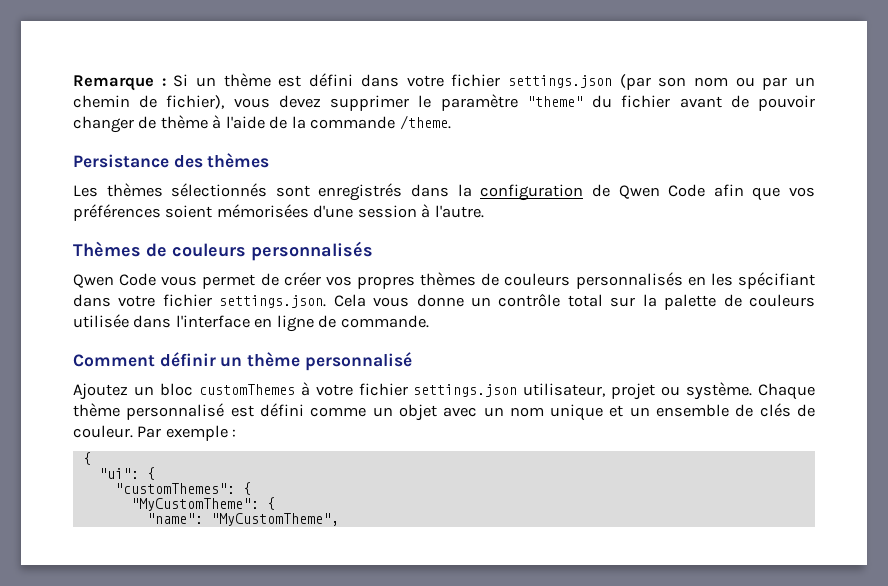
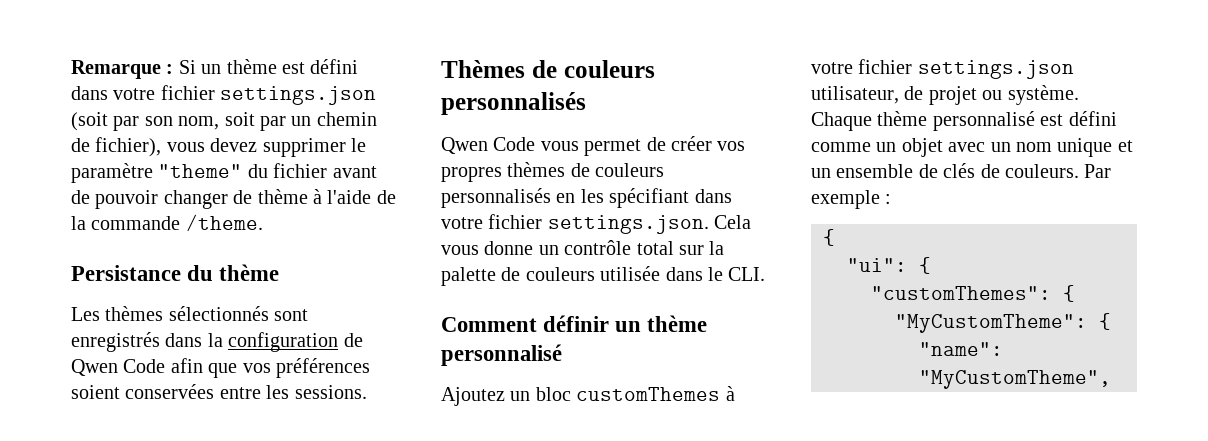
[619,74,755,90] (par son nom ou -> [71,112,255,131] (soit par son nom, soit
[173,153,270,168] des thèmes -> [187,264,280,281] du thème
[216,204,484,218] mémorisées d'une session à l'autre. -> [125,384,367,399] conservées entre les sessions.
[175,315,429,332] l'interface en ligne de commande. -> [708,267,766,281] le CLI.
(606, 390) none -> [904,86,924,100] de
[73,425,133,438] couleur. -> [1005,164,1079,178] couleurs.

